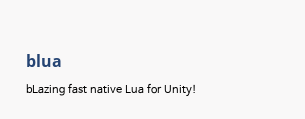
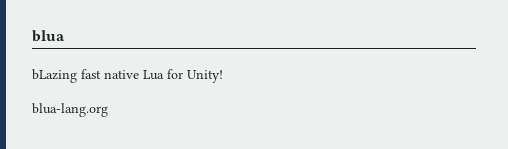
(197, 90) none -> [32,103,108,117] // blua-lang.org

